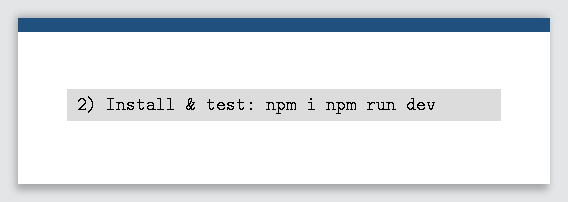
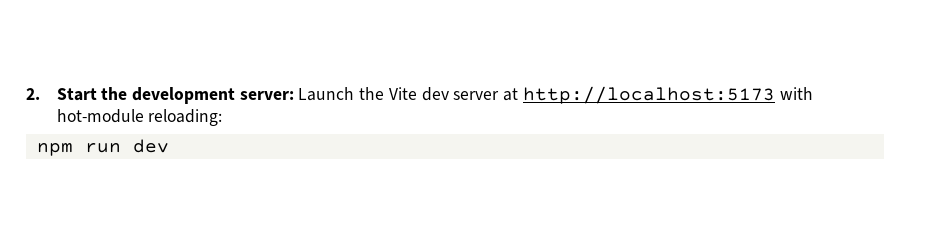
[77,96,316,114] 2) Install & test: npm i -> [26,86,813,104] [56,109,223,126] 2. Start the development server: Launch the Vite dev server at http://localhost:5173 with hot‑module reloading: //

